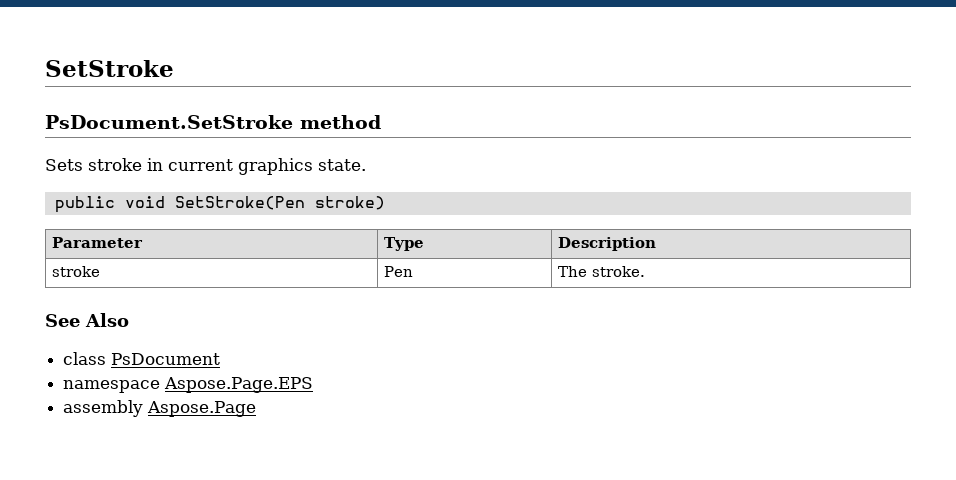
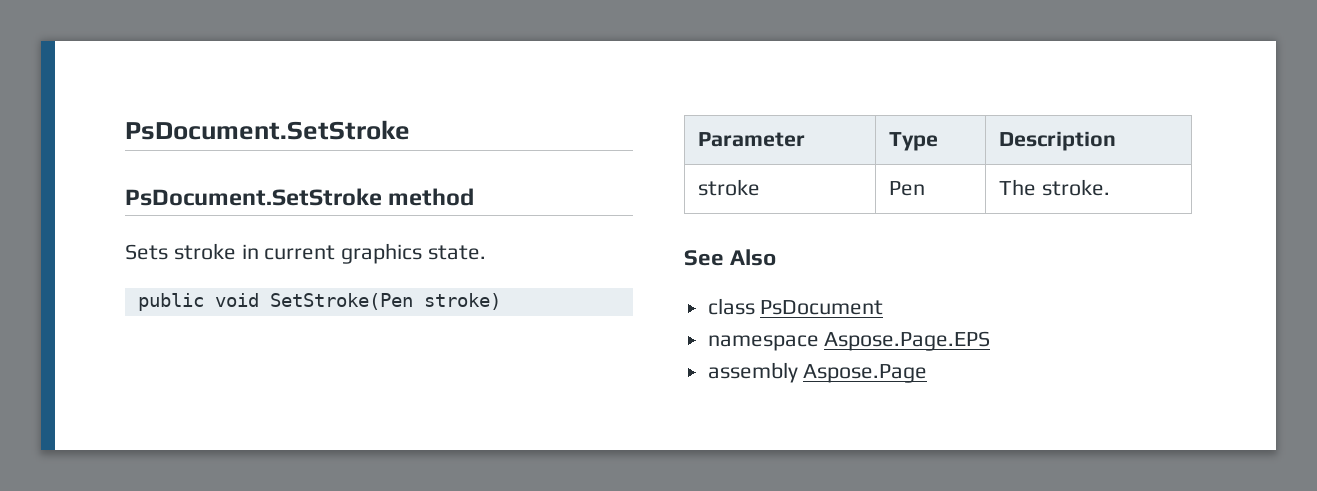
[45,60,174,77] SetStroke -> [125,120,410,140] PsDocument.SetStroke

